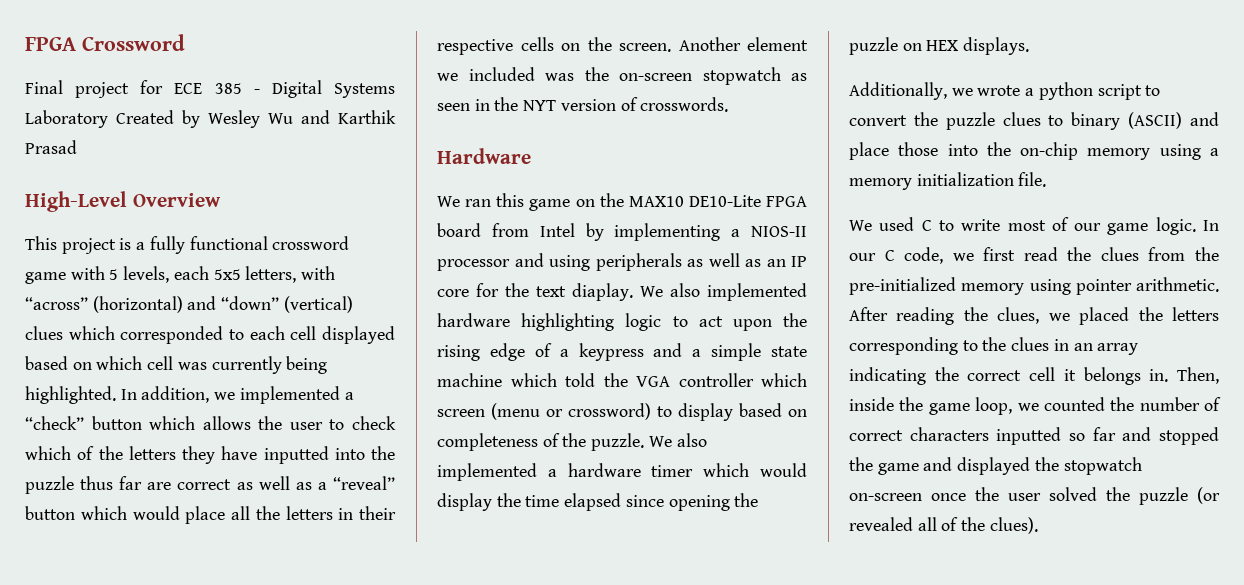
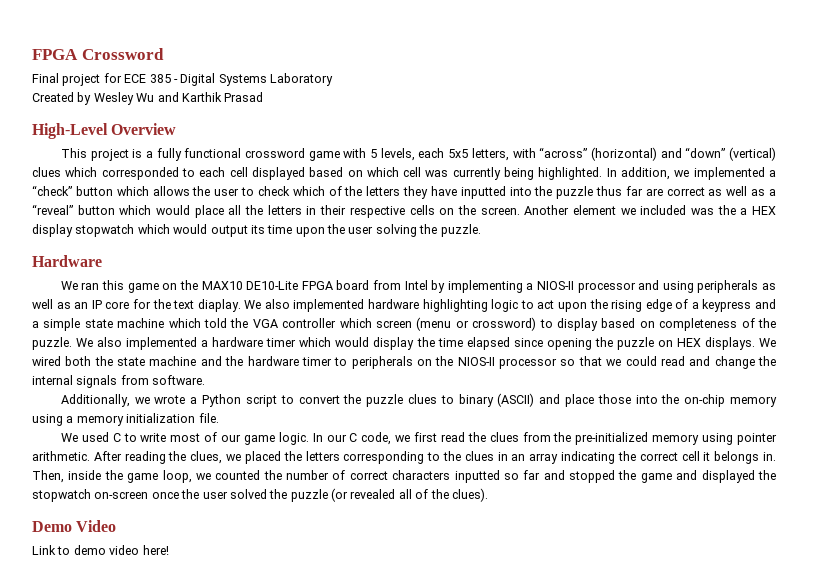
(108, 119) none -> (333, 79) //
[619,67,807,85] [437,97,729,112] on-screen stopwatch as seen in the NYT version of crosswords. -> [740,206,776,215] [32,224,481,237] a HEX display stopwatch which would output its time upon the user solving the puzzle.
(1030, 46) none -> [758,338,776,347] [32,356,777,369] [32,375,206,388] We wired both the state machine and the hardware timer to peripherals on the NIOS-II processor so that we could read and change the internal signals from software.
[1038,82,1093,100] python -> [202,394,242,407] Python
(1038, 525) none -> [32,520,117,532] [32,545,169,555] // Demo Video // Link to demo video here!

